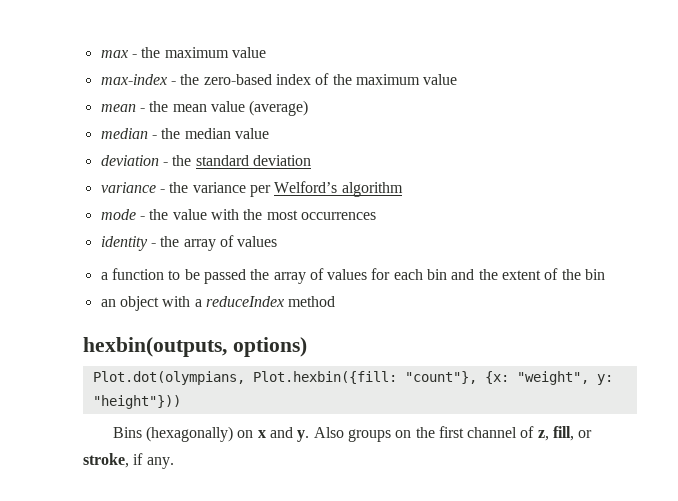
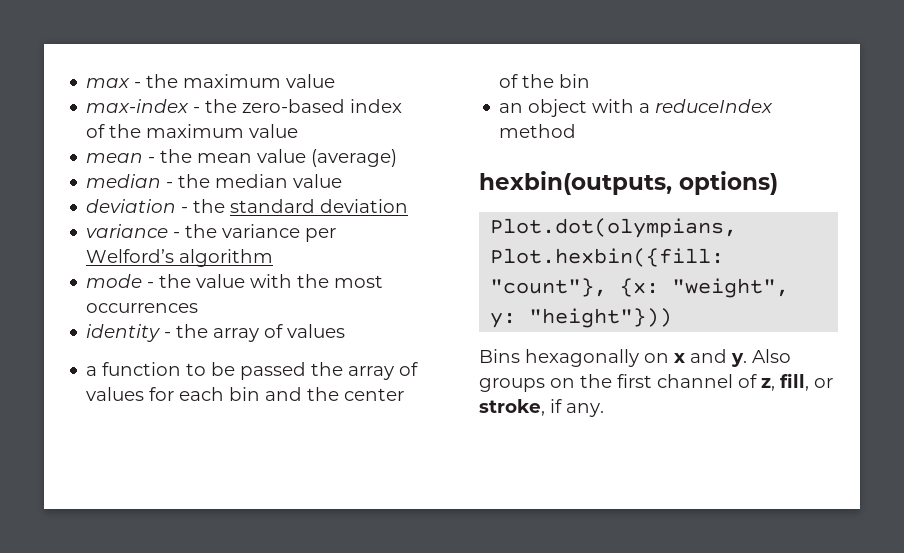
[502,270,542,280] extent -> [344,388,405,401] center
[145,426,233,442] (hexagonally) -> [525,349,639,367] hexagonally

